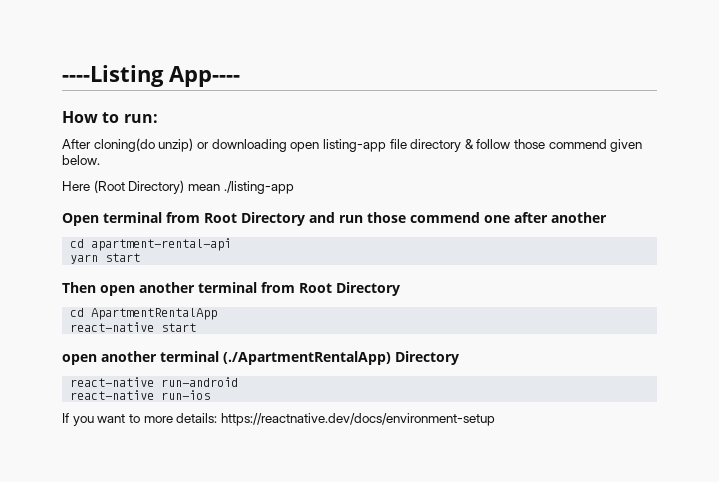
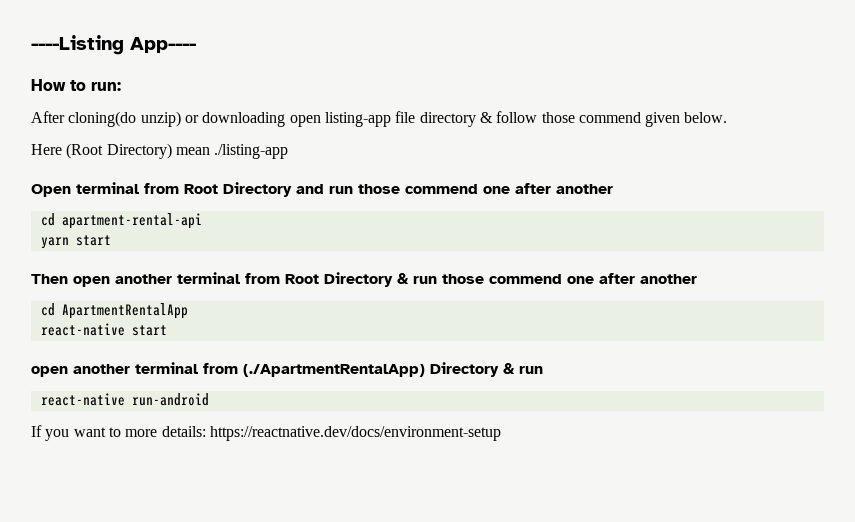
(400, 289) none -> [397,273,697,284] & run those commend one after another
(219, 356) none -> [203,363,238,374] from
(459, 358) none -> [503,363,543,374] & run
[70,390,211,400] // react-native run-ios -> (209, 399) none

